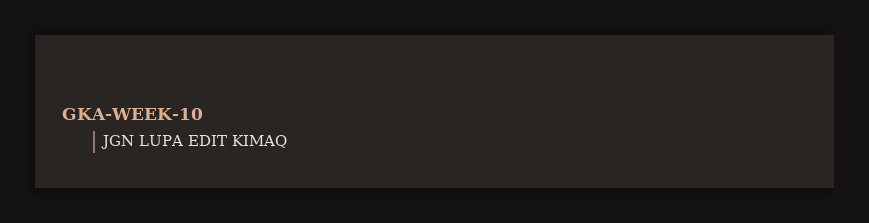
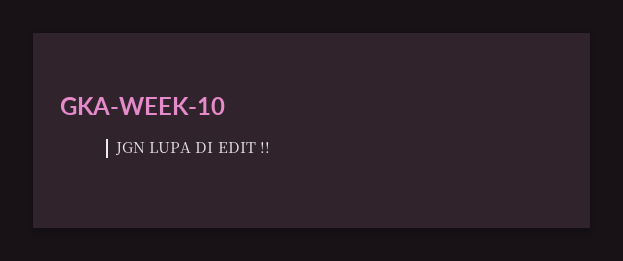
[187,135,287,148] EDIT KIMAQ -> [195,142,270,153] DI EDIT !!

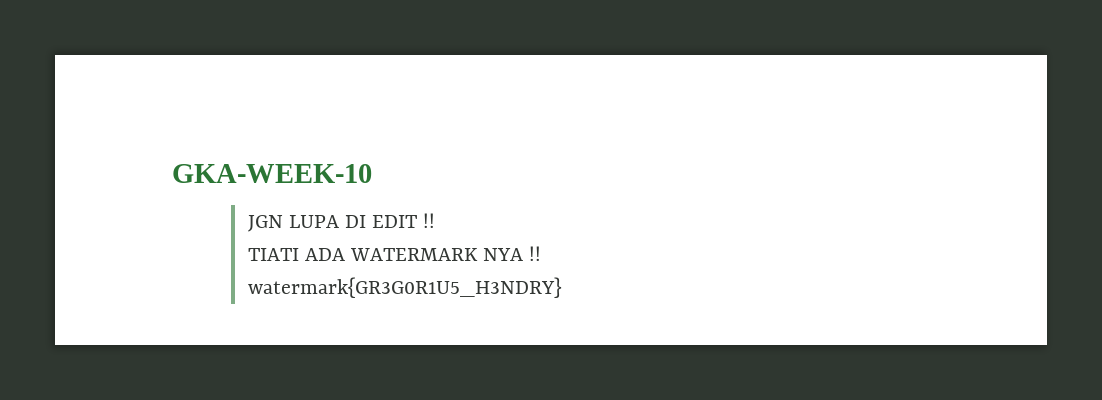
(270, 147) none -> [247,246,542,261] [247,277,562,298] // TIATI ADA WATERMARK NYA !! // watermark{GR3G0R1U5_H3NDRY}

